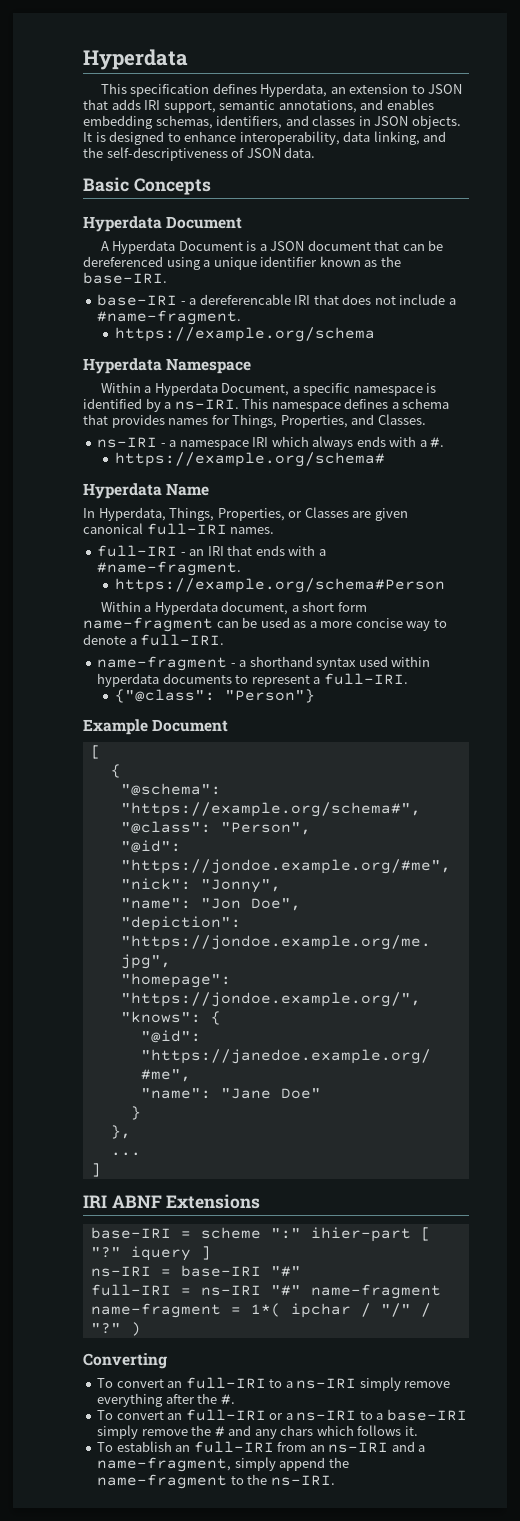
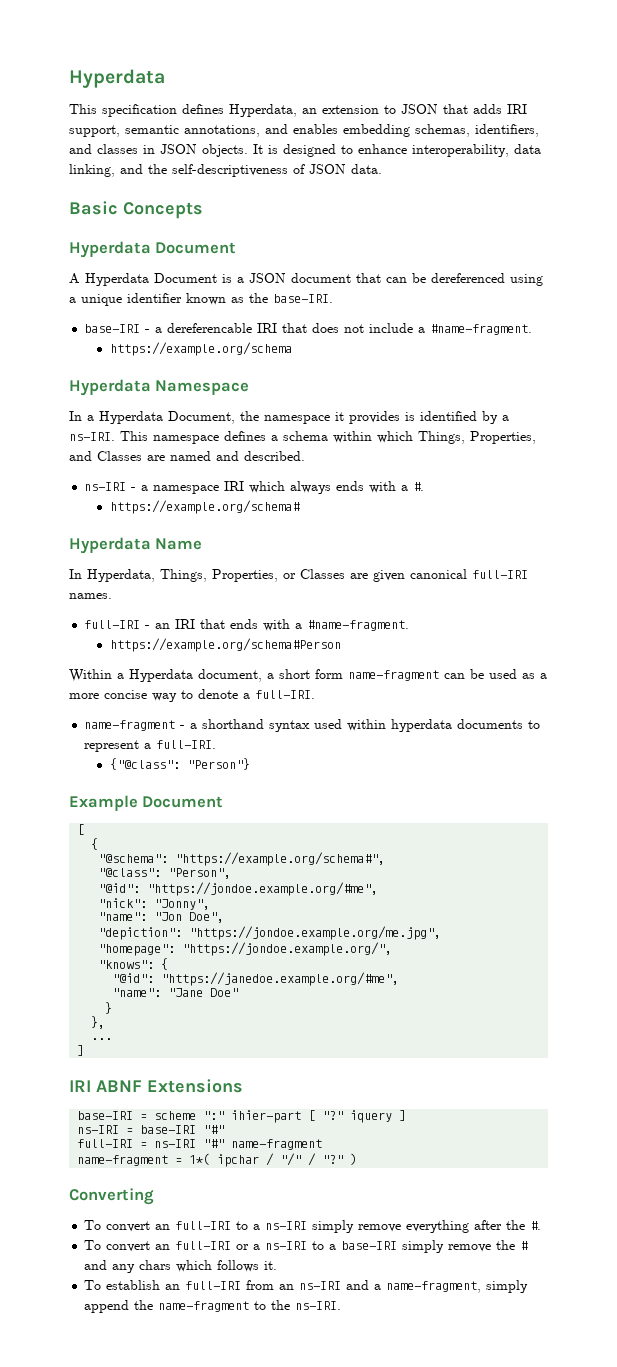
[100,382,141,393] Within -> [69,411,82,421] In
[292,383,423,396] a specific namespace -> [240,411,400,424] the namespace it provides
[83,414,426,428] that provides names for Things, Properties, and Classes. -> [333,431,536,444] [69,451,305,461] within which Things, Properties, and Classes are named and described.

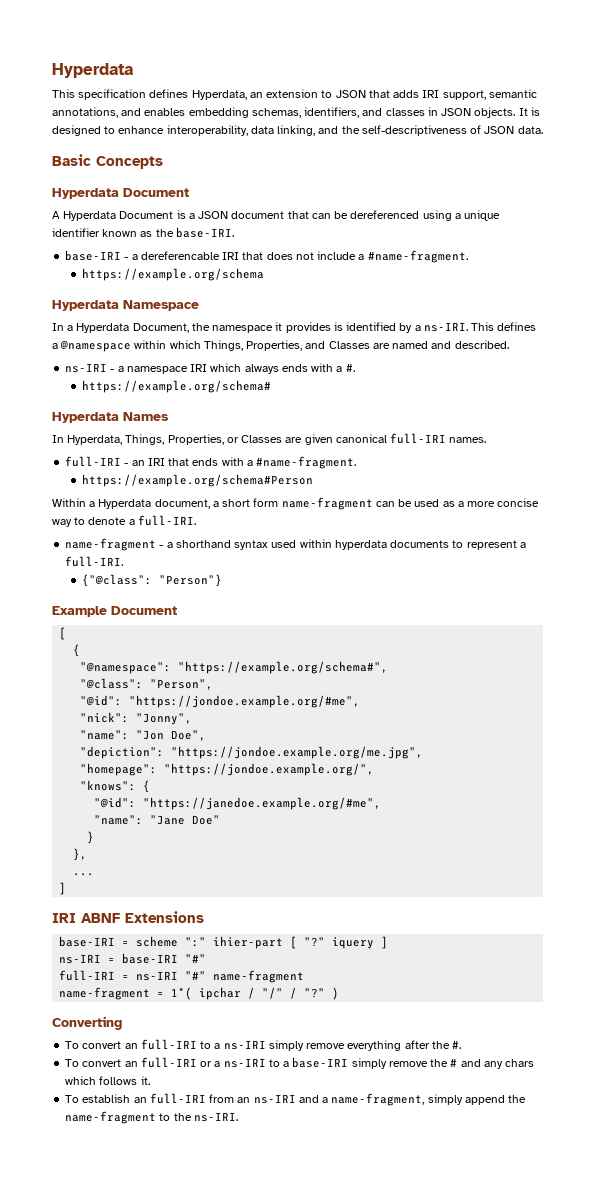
[153,435,219,444] namespace -> (495, 326) none
[283,431,328,441] schema -> [60,340,132,352] @namespace
[155,538,203,550] Name -> [123,412,169,421] Names
[98,854,169,863] "@schema": -> [80,662,172,674] "@namespace":

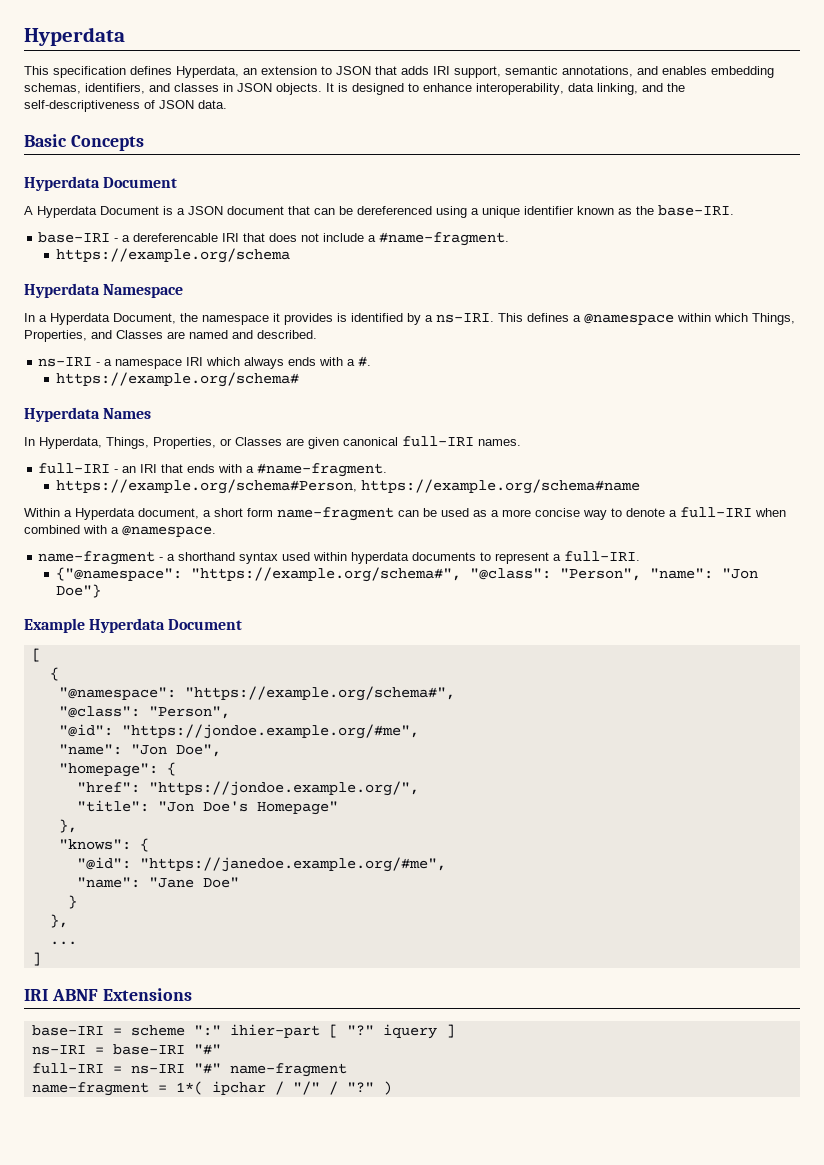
[82,474,314,487] https://example.org/schema#Person -> [55,479,640,494] https://example.org/schema#Person, https://example.org/schema#name
[137,515,196,526] full-IRI. -> [680,507,786,518] [24,525,216,537] full-IRI when combined with a @namespace.
[82,574,223,587] {"@class": "Person"} -> [55,567,758,582] [55,584,101,598] {"@namespace": "https://example.org/schema#", "@class": "Person", "name": "Jon Doe"}
(107, 611) none -> [89,618,166,633] Hyperdata
[80,712,193,725] // "nick": "Jonny", -> (419, 731) none
[80,746,424,759] [80,763,375,776] "depiction": "https://jondoe.example.org/me.jpg", // "homepage": "https://jondoe.example.org/", -> [58,762,176,777] [76,781,419,796] [76,800,338,815] [58,819,77,833] "homepage": { // "href": "https://jondoe.example.org/", // "title": "Jon Doe's Homepage" // },
[52,1016,122,1030] [65,1039,462,1051] [65,1057,535,1069] [65,1076,150,1085] [65,1093,527,1106] [65,1111,238,1124] // Converting // To convert an full-IRI to a ns-IRI simply remove everything after the #. // To convert an full-IRI or a ns-IRI to a base-IRI simply remove the # and any chars which follows it. // To establish an full-IRI from an ns-IRI and a name-fragment, simply append the name-fragment to the ns-IRI. -> (392, 1088) none

